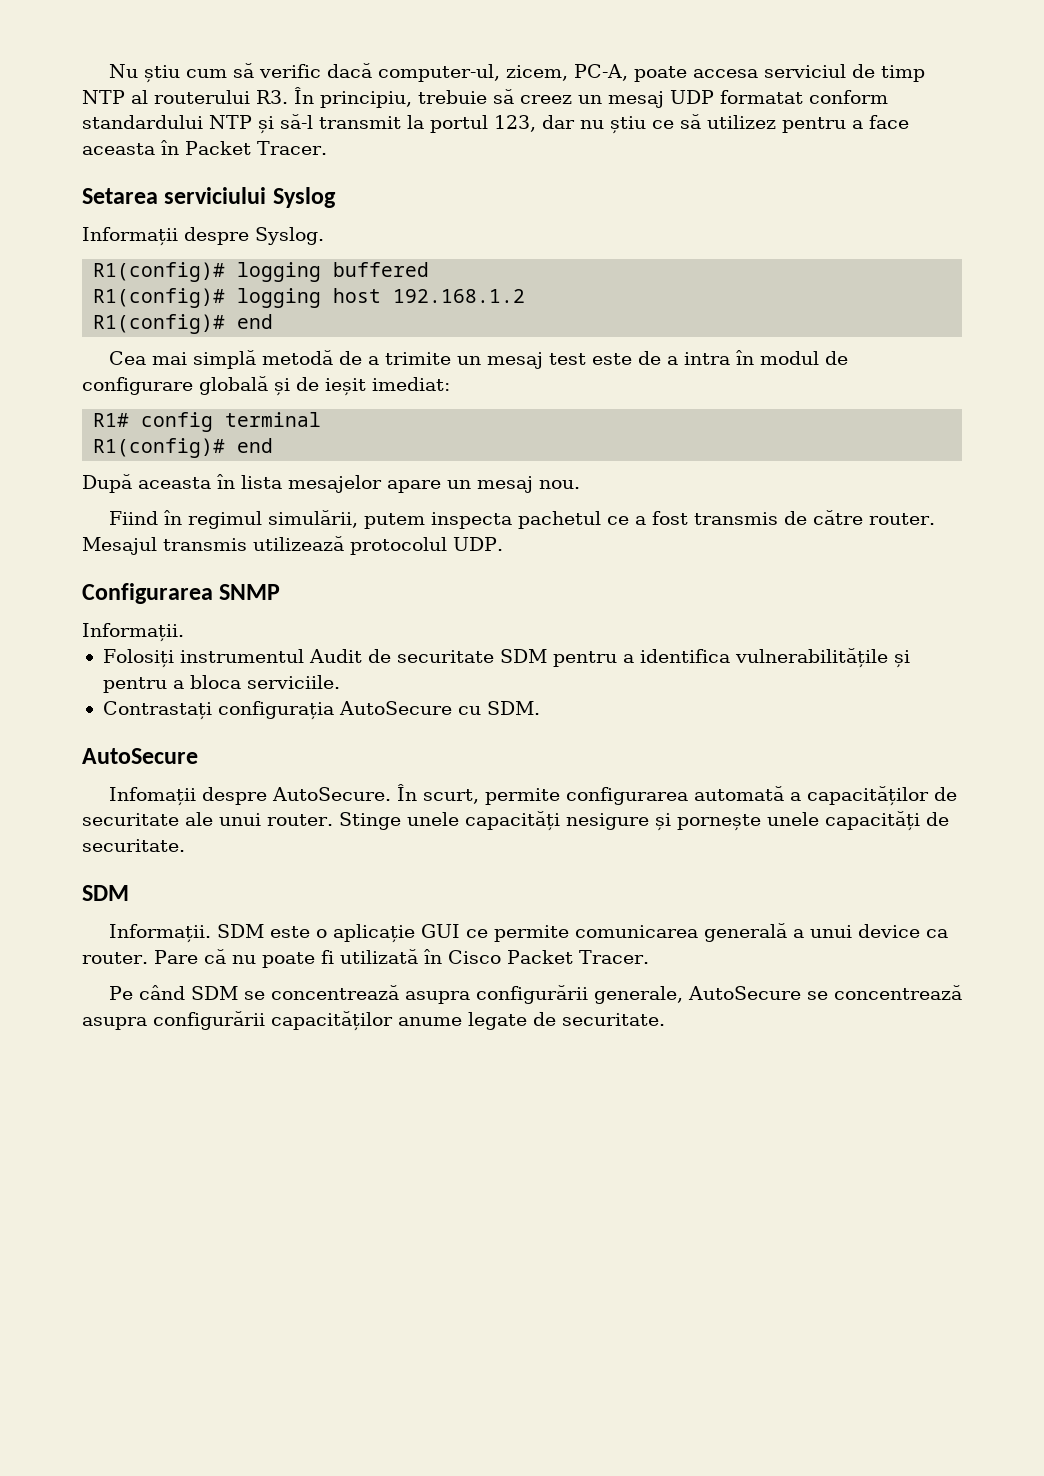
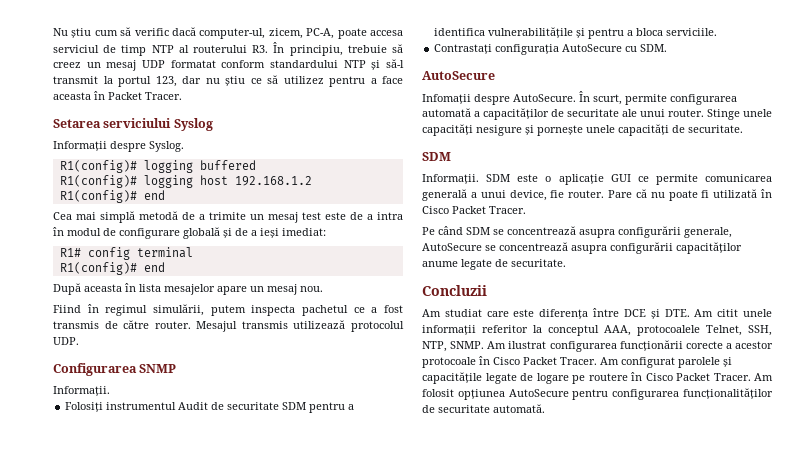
[325,378,366,396] ieșit -> [251,228,279,238] a ieși
[857,924,948,938] device ca -> [509,190,565,201] device, fie
(665, 1019) none -> [422,285,487,296] [422,308,772,319] [422,325,772,336] [422,340,773,352] [422,356,732,368] [422,372,773,384] [422,388,773,400] [422,404,545,413] // Concluzii // Am studiat care este diferența între DCE și DTE. Am citit unele informații referitor la conceptul AAA, protocoalele Telnet, SSH, NTP, SNMP. Am ilustrat configurarea funcționării corecte a acestor protocoale în Cisco Packet Tracer. Am configurat parolele și capacitățile legate de logare pe routere în Cisco Packet Tracer. Am folosit opțiunea AutoSecure pentru configurarea funcționalităților de securitate automată.

